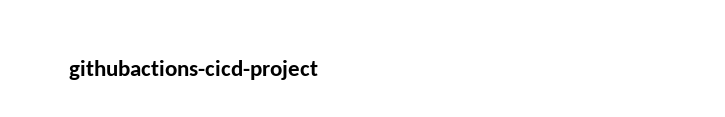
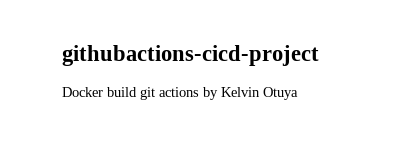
(318, 70) none -> [62,87,298,100] // Docker build git actions by Kelvin Otuya

